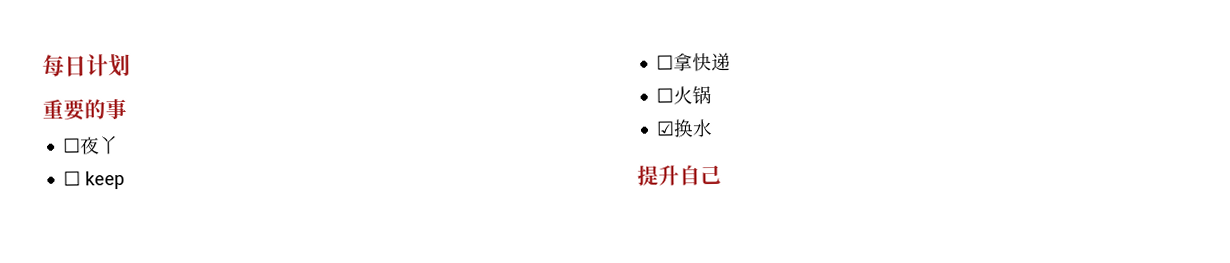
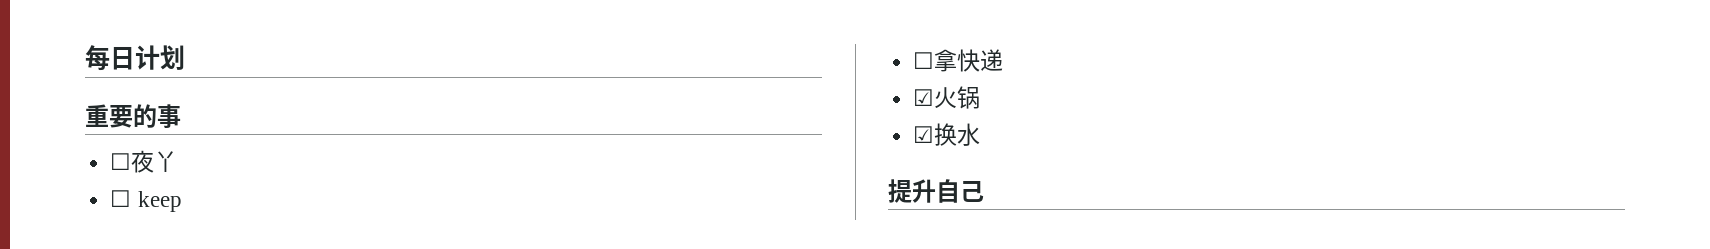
[656,88,675,103] ☐ -> [913,89,935,106] ☑

